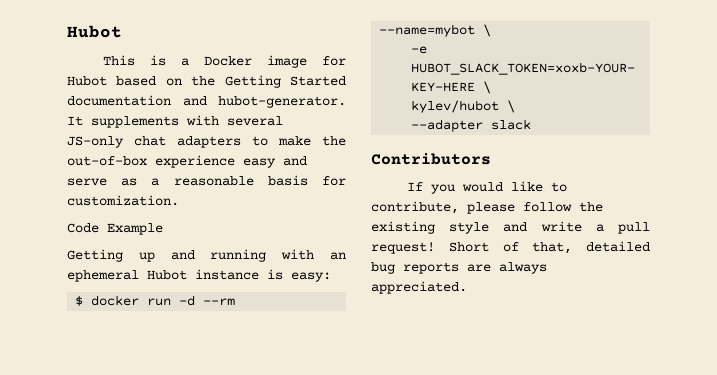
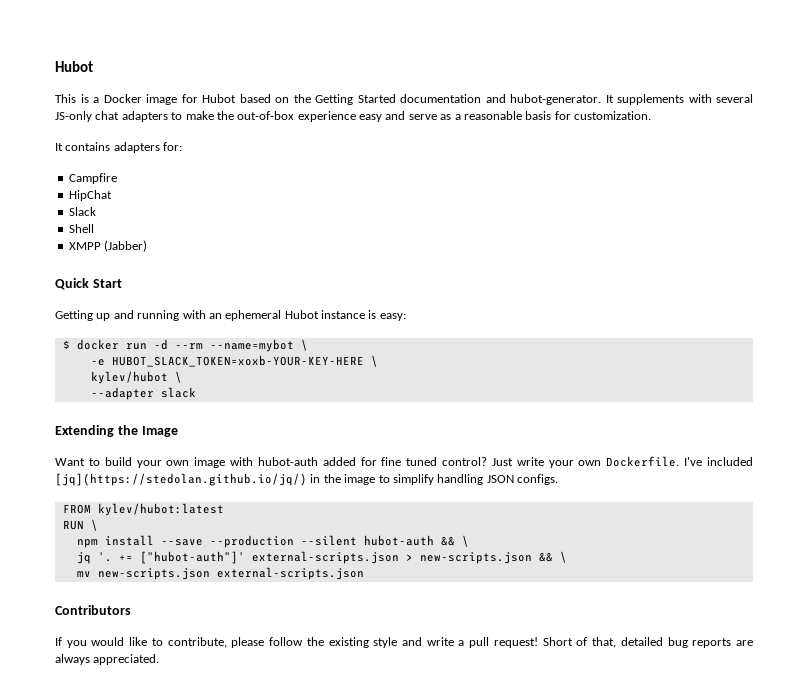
[67,223,163,235] Code Example -> [55,142,183,153] [68,173,117,184] [68,190,112,201] [68,207,96,216] [68,224,94,233] [68,240,148,252] [55,278,122,290] It contains adapters for: // Campfire // HipChat // Slack // Shell // XMPP (Jabber) // Quick Start
(532, 124) none -> [55,425,178,437] [55,456,754,468] [55,473,558,486] [62,503,224,516] [62,519,98,531] [76,535,469,548] [76,551,567,564] [76,567,364,580] // Extending the Image // Want to build your own image with hubot-auth added for fine tuned control? Just write your own Dockerfile. I've included [jq](https://stedolan.github.io/jq/) in the image to simplify handling JSON configs. // FROM kylev/hubot:latest // RUN \ // npm install --save --production --silent hubot-auth && \ // jq '. += ["hubot-auth"]' external-scripts.json > new-scripts.json && \ // mv new-scripts.json external-scripts.json

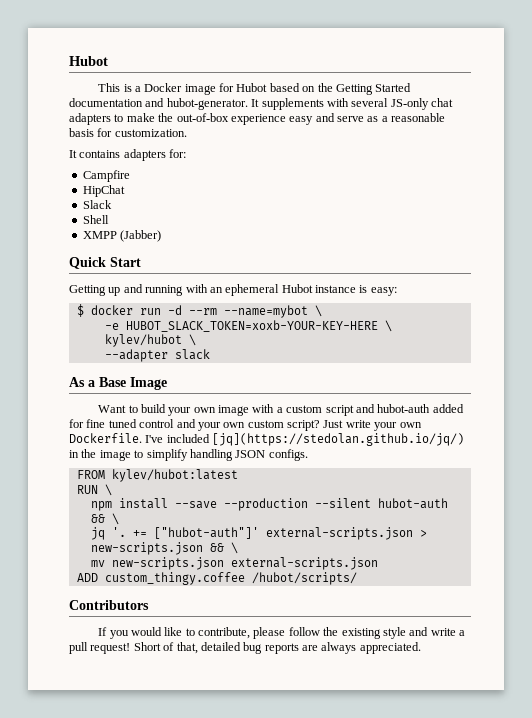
[55,425,138,437] Extending the -> [69,377,126,387] As a Base
(254, 461) none -> [276,404,375,416] a custom script and
[442,457,488,466] control? -> [139,419,320,431] control and your own custom script?
(364, 573) none -> [76,572,357,585] // ADD custom_thingy.coffee /hubot/scripts/

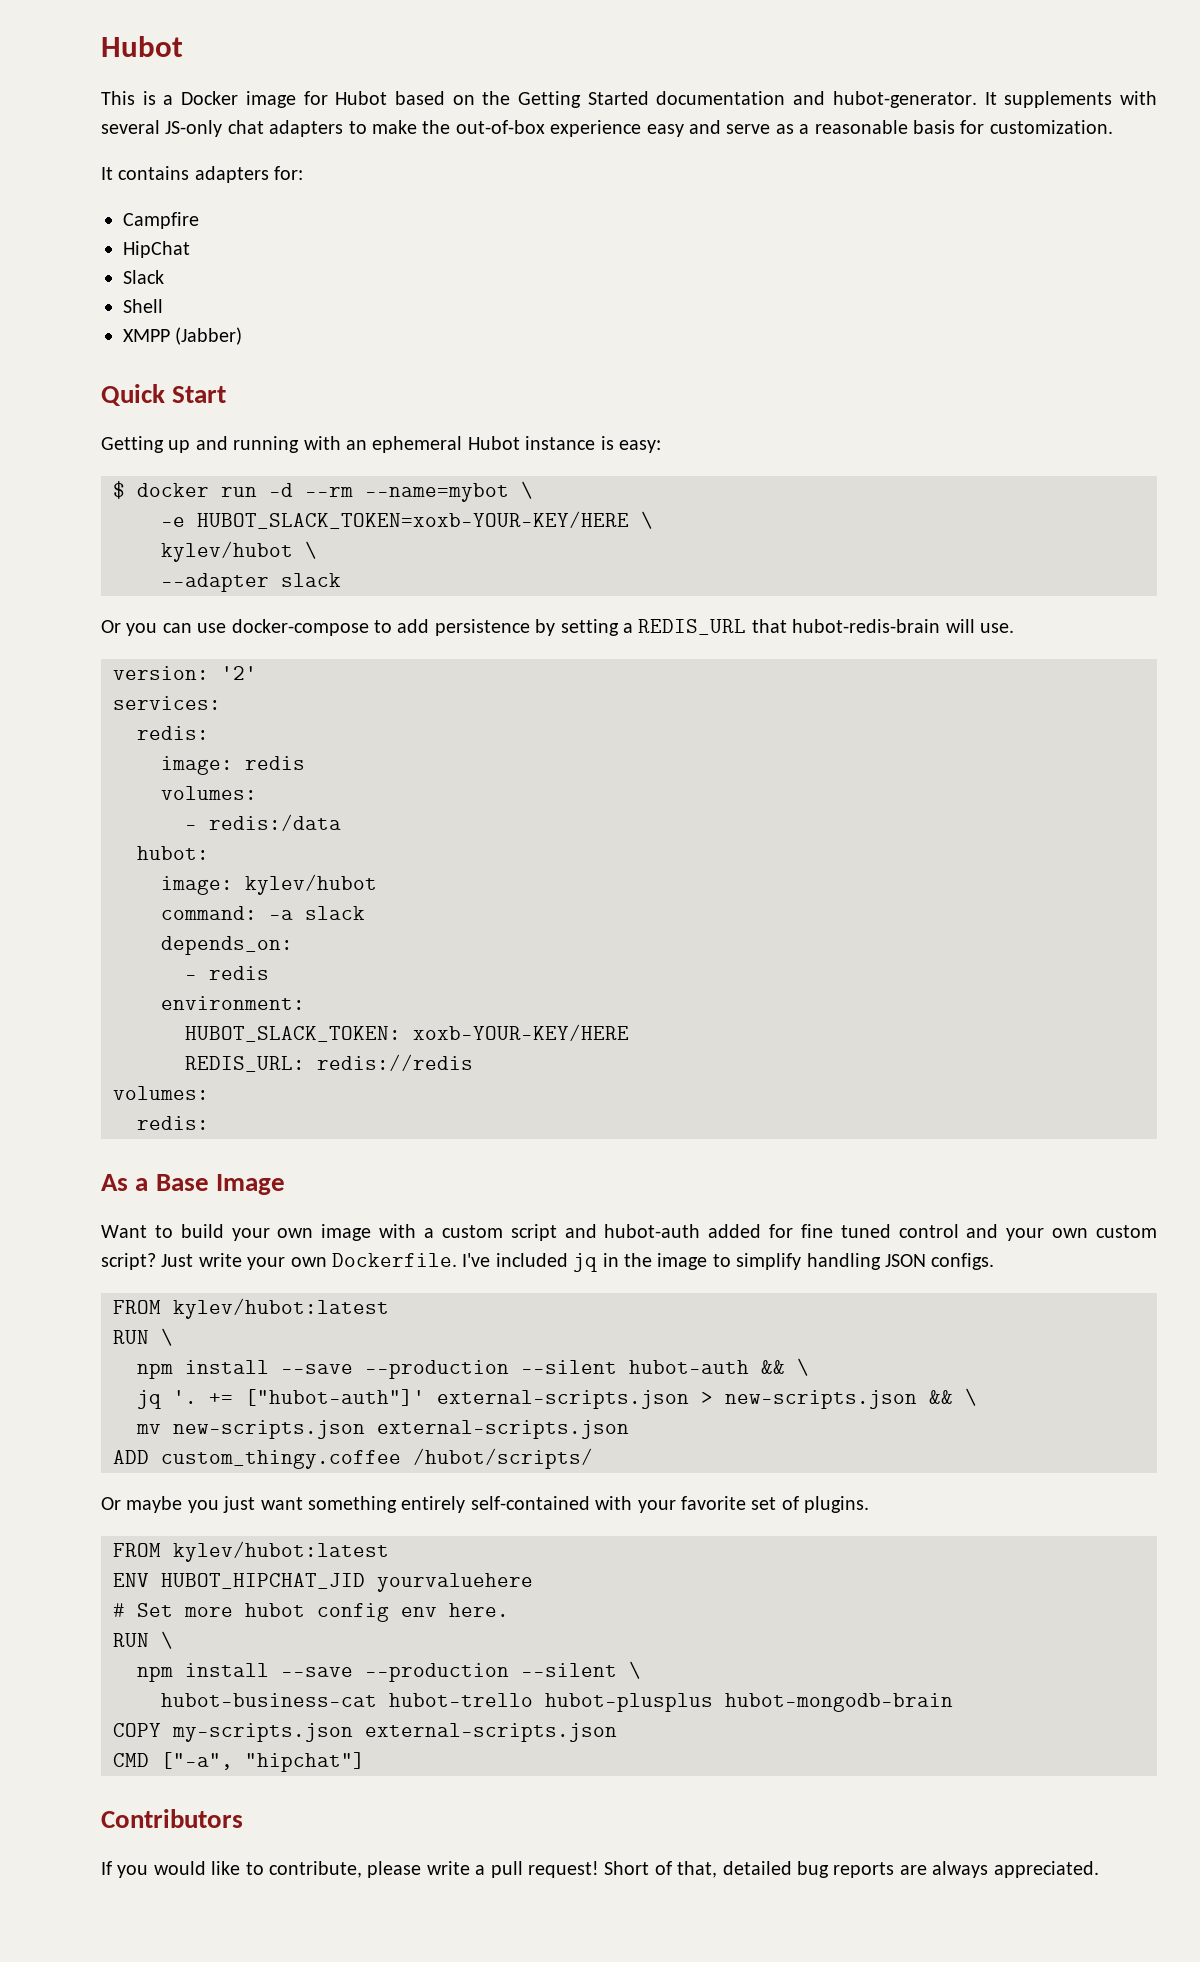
[125,320,378,332] HUBOT_SLACK_TOKEN=xoxb-YOUR-KEY-HERE -> [197,511,629,529] HUBOT_SLACK_TOKEN=xoxb-YOUR-KEY/HERE
(210, 354) none -> [101,619,1014,636] [113,666,257,680] [113,696,221,710] [137,726,209,740] [161,756,305,775] [161,786,257,800] [185,814,341,831] [137,846,209,860] [161,874,377,895] [161,906,365,920] [161,936,293,955] [185,966,269,980] [161,996,305,1010] [185,1024,629,1042] [185,1054,473,1072] [113,1086,209,1100] [137,1116,209,1130] // Or you can use docker-compose to add persistence by setting a REDIS_URL that hubot-redis-brain will use. // version: '2' // services: // redis: // image: redis // volumes: // - redis:/data // hubot: // image: kylev/hubot // command: -a slack // depends_on: // - redis // environment: // HUBOT_SLACK_TOKEN: xoxb-YOUR-KEY/HERE // REDIS_URL: redis://redis // volumes: // redis:
[212,433,465,446] [jq](https://stedolan.github.io/jq/) -> [573,1253,598,1272] jq
(357, 578) none -> [101,1496,870,1513] [113,1541,389,1562] [113,1573,533,1592] [113,1603,509,1622] [113,1631,173,1649] [137,1661,641,1682] [161,1693,953,1712] [113,1723,617,1742] [113,1752,365,1772] // Or maybe you just want something entirely self-contained with your favorite set of plugins. // FROM kylev/hubot:latest // ENV HUBOT_HIPCHAT_JID yourvaluehere // # Set more hubot config env here. // RUN \ // npm install --save --production --silent \ // hubot-business-cat hubot-trello hubot-plusplus hubot-mongodb-brain // COPY my-scripts.json external-scripts.json // CMD ["-a", "hipchat"]
[288,627,429,639] follow the existing style and -> (422, 1869) none

